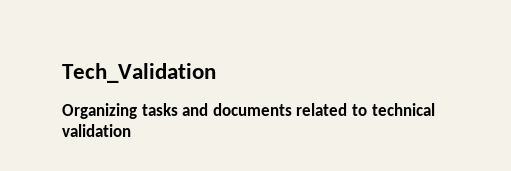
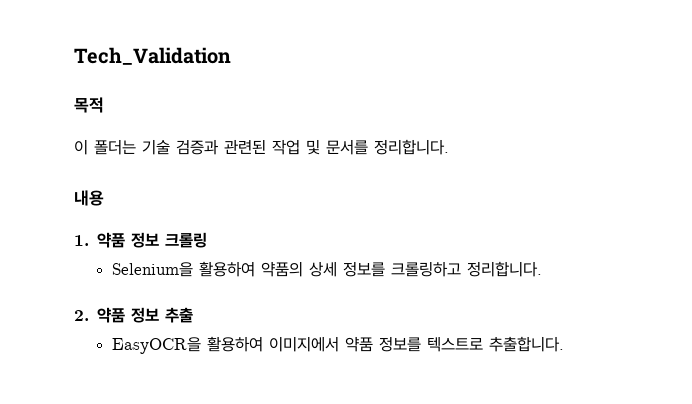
[62,103,435,119] [62,124,131,137] Organizing tasks and documents related to technical validation -> [74,97,104,113] [74,139,449,155] [74,190,104,206] [74,232,208,248] [112,261,543,277] [74,307,194,323] [112,336,565,354] 목적 // 이 폴더는 기술 검증과 관련된 작업 및 문서를 정리합니다. // 내용 // 1. 약품 정보 크롤링 // Selenium을 활용하여 약품의 상세 정보를 크롤링하고 정리합니다. // 2. 약품 정보 추출 // EasyOCR을 활용하여 이미지에서 약품 정보를 텍스트로 추출합니다.

